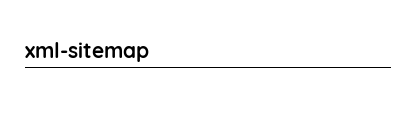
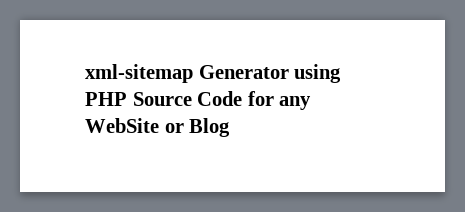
(149, 52) none -> [198,64,342,83] [85,91,312,110] [85,118,231,137] Generator using PHP Source Code for any WebSite or Blog

